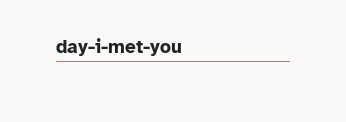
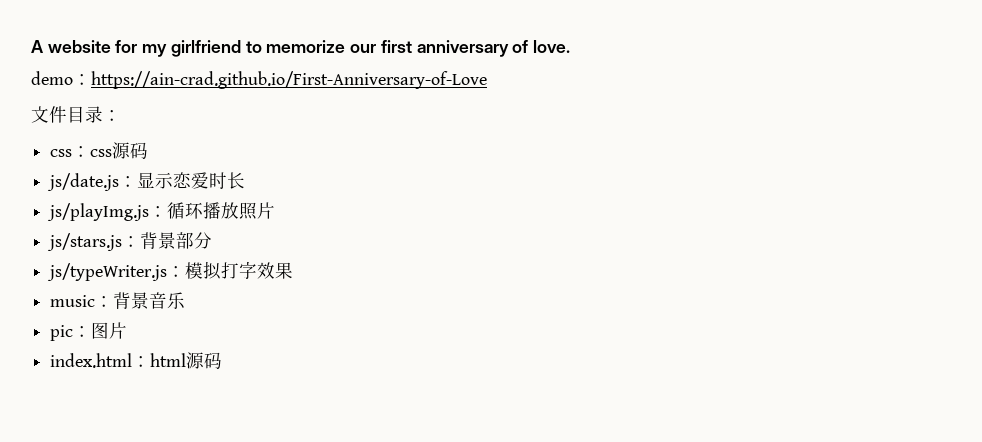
[56,38,182,56] day-i-met-you -> [31,40,570,57] [31,71,487,89] [31,106,121,123] [50,142,149,159] [47,172,246,191] [47,202,276,221] [47,232,213,251] [47,261,294,281] [50,292,186,310] [50,322,128,341] [50,352,223,369] A website for my girlfriend to memorize our first anniversary of love. // demo：https://ain-crad.github.io/First-Anniversary-of-Love // 文件目录： // css：css源码 // js/date.js：显示恋爱时长 // js/playImg.js：循环播放照片 // js/stars.js：背景部分 // js/typeWriter.js：模拟打字效果 // music：背景音乐 // pic：图片 // index.html：html源码

